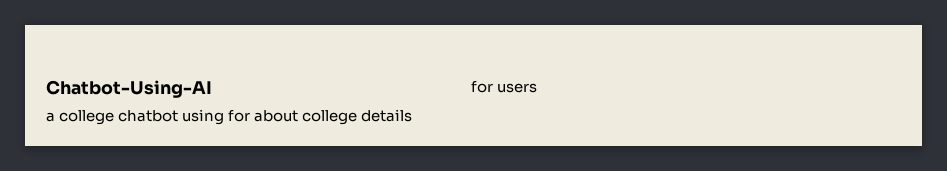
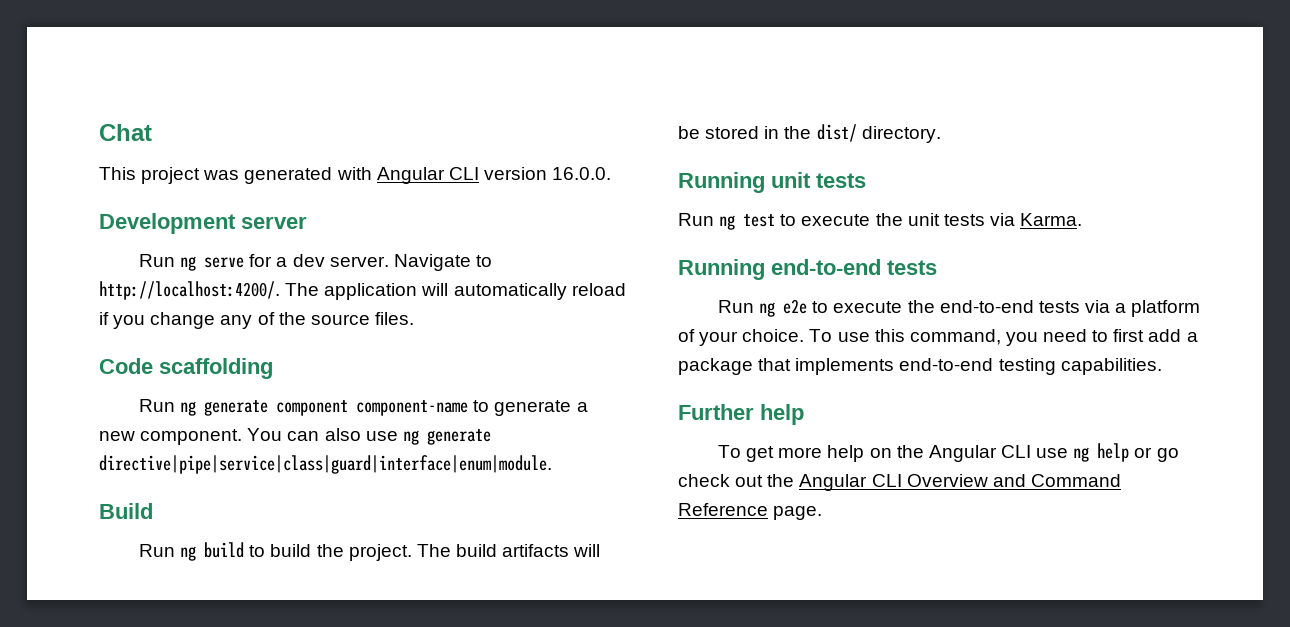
[46,80,212,98] [46,109,413,125] [471,81,538,93] Chatbot-Using-AI // a college chatbot using for about college details for users -> [99,124,152,141] [99,167,612,184] [99,213,307,234] [139,254,492,271] [99,281,626,300] [99,312,414,329] [99,358,273,379] [139,399,588,416] [99,428,491,445] [99,455,552,474] [99,503,153,519] [139,542,601,561] [678,124,941,143] [678,172,866,193] [678,213,1083,230] [678,259,937,280] [718,299,1201,317] [678,329,1198,346] [678,358,1162,375] [678,404,804,425] [718,443,1179,462] [678,474,1121,491] [678,503,823,520] Chat // This project was generated with Angular CLI version 16.0.0. // Development server // Run ng serve for a dev server. Navigate to http://localhost:4200/. The application will automatically reload if you change any of the source files. // Code scaffolding // Run ng generate component component-name to generate a new component. You can also use ng generate directive|pipe|service|class|guard|interface|enum|module. // Build // Run ng build to build the project. The build artifacts will be stored in the dist/ directory. // Running unit tests // Run ng test to execute the unit tests via Karma. // Running end-to-end tests // Run ng e2e to execute the end-to-end tests via a platform of your choice. To use this command, you need to first add a package that implements end-to-end testing capabilities. // Further help // To get more help on the Angular CLI use ng help or go check out the Angular CLI Overview and Command Reference page.

